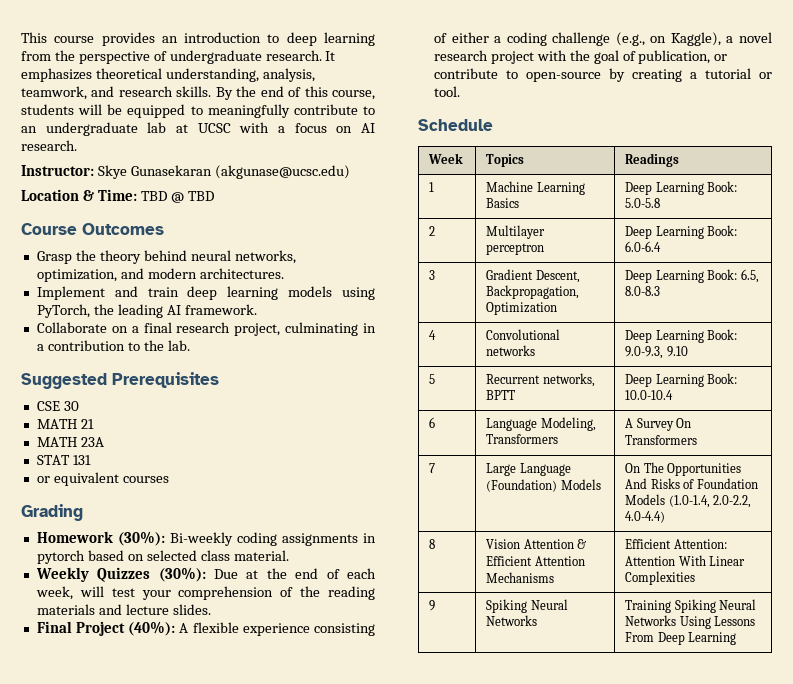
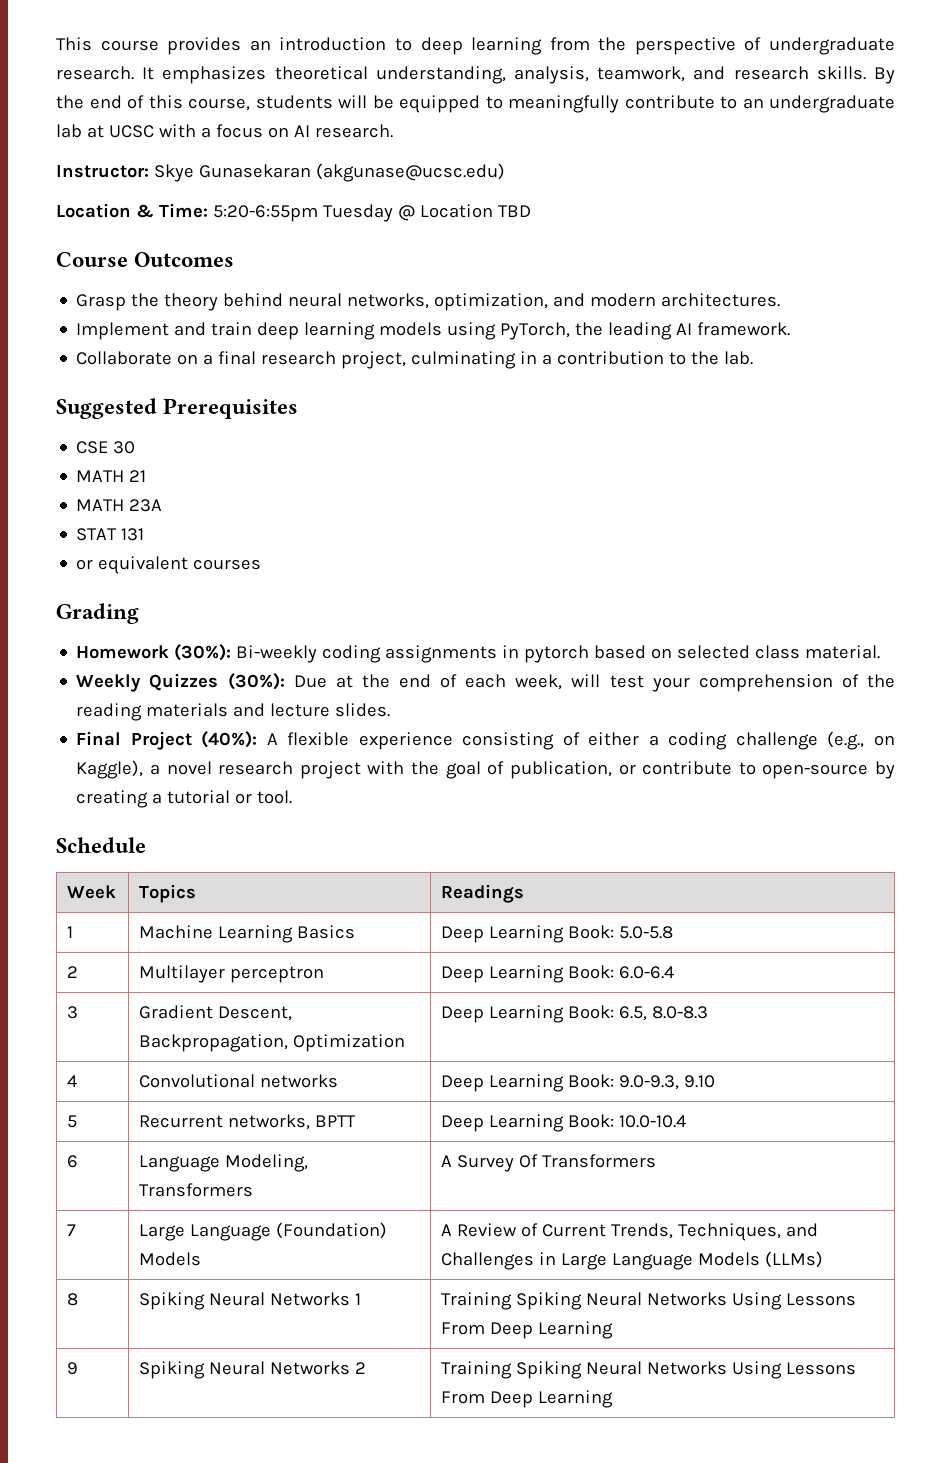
[140,191,184,203] TBD @ -> [212,204,493,222] 5:20-6:55pm Tuesday @ Location
[676,418,692,428] On -> [519,1154,539,1168] Of
[625,462,742,476] [625,478,758,489] [625,494,752,508] [625,511,666,523] [429,539,436,549] [486,539,587,549] [486,556,585,566] [486,572,555,583] [625,539,727,549] [625,555,746,566] [625,571,696,585] [429,600,436,611] [486,599,568,613] [486,615,538,626] [625,599,757,613] [625,615,756,629] [625,632,737,645] On The Opportunities And Risks of Foundation Models (1.0-1.4, 2.0-2.2, 4.0-4.4) // 8 | Vision Attention & Efficient Attention Mechanisms | Efficient Attention: Attention With Linear Complexities // 9 | Spiking Neural Networks | Training Spiking Neural Networks Using Lessons From Deep Learning -> [441,1223,819,1241] [441,1251,824,1270] [67,1293,79,1306] [139,1292,362,1310] [441,1292,857,1310] [441,1321,614,1339] [67,1362,79,1375] [139,1361,367,1379] [441,1361,857,1379] [441,1390,614,1408] A Review of Current Trends, Techniques, and Challenges in Large Language Models (LLMs) // 8 | Spiking Neural Networks 1 | Training Spiking Neural Networks Using Lessons From Deep Learning // 9 | Spiking Neural Networks 2 | Training Spiking Neural Networks Using Lessons From Deep Learning

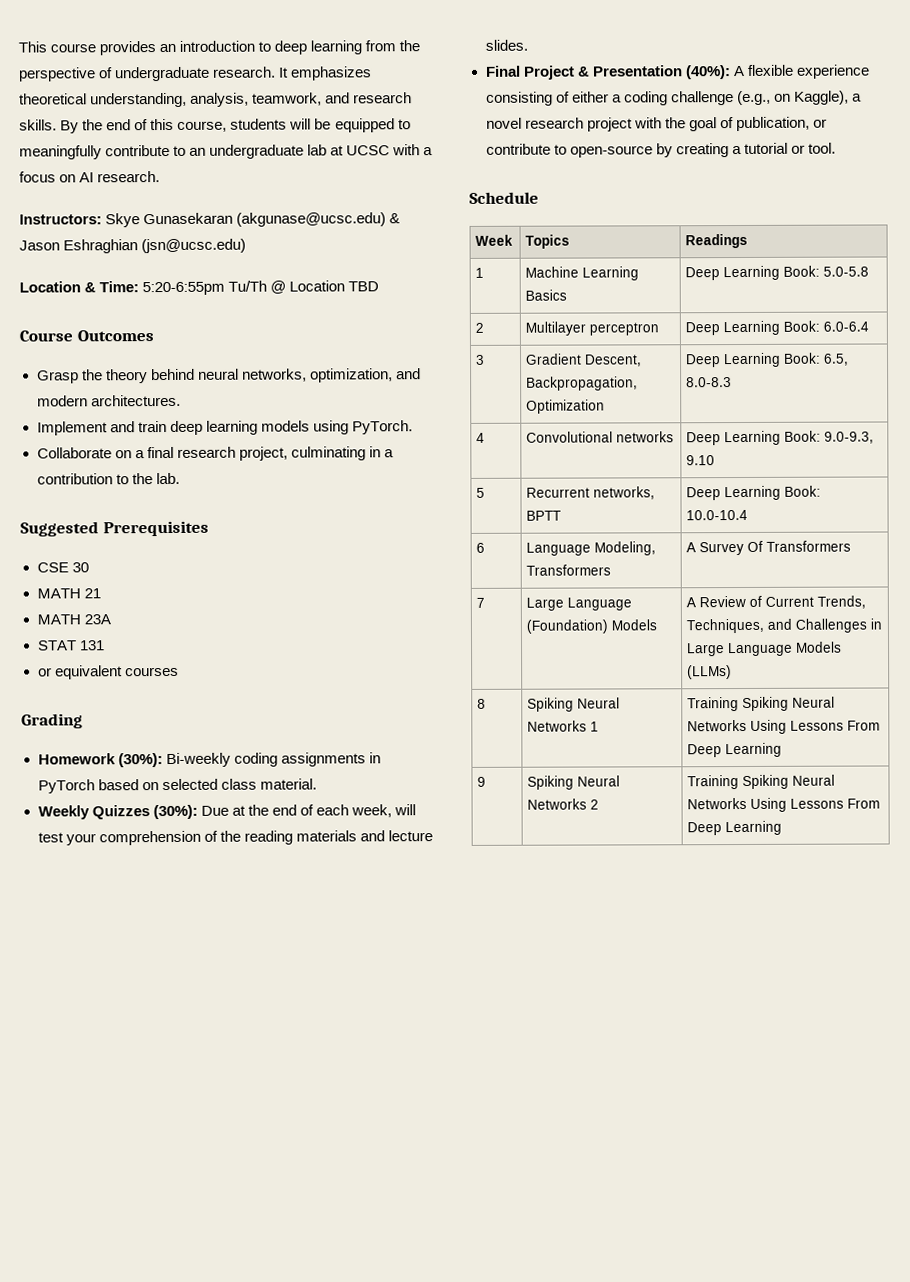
[56,165,149,178] Instructor: -> [19,214,102,225] Instructors:
(505, 172) none -> [389,213,401,224] [19,238,247,254] & Jason Eshraghian (jsn@ucsc.edu)
[322,204,393,222] Tuesday -> [228,280,268,292] Tu/Th
[500,322,791,340] PyTorch, the leading AI framework. -> [351,420,413,435] PyTorch.
[524,645,590,663] pytorch -> [37,779,95,794] PyTorch
(192, 740) none -> [576,65,683,77] & Presentation

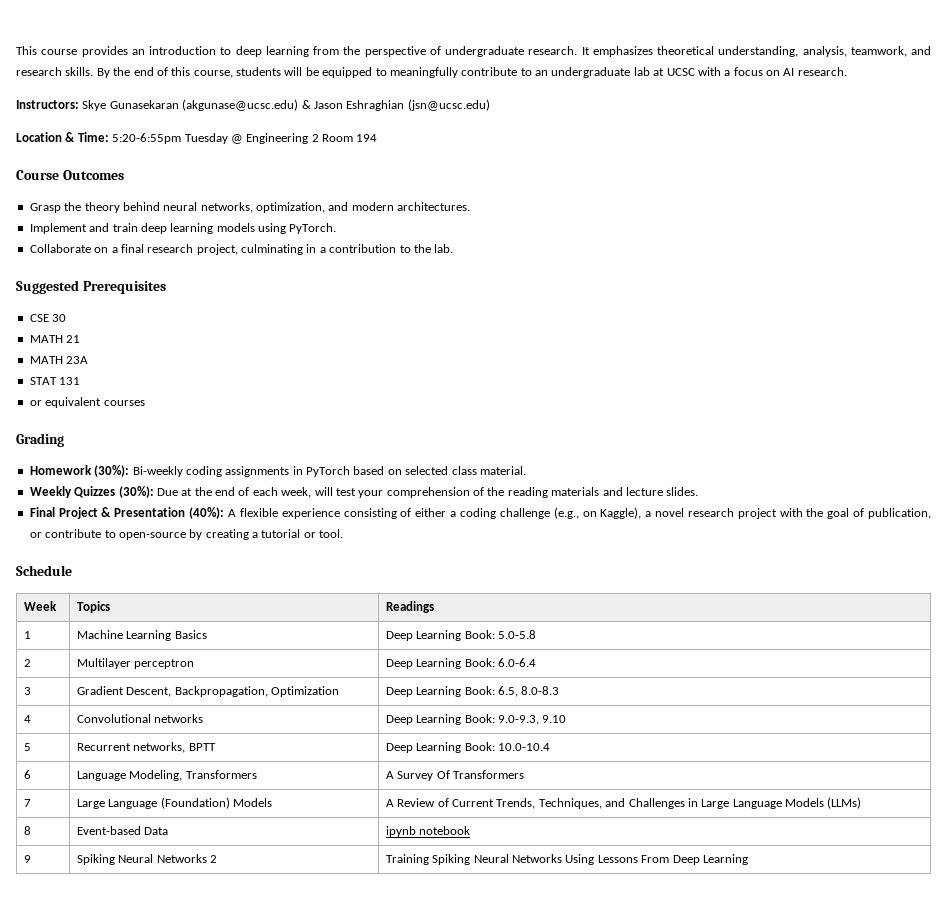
[228,280,380,294] Tu/Th @ Location TBD -> [184,133,378,144] Tuesday @ Engineering 2 Room 194
[527,697,621,712] [527,720,600,732] [687,696,836,712] [687,719,881,734] [687,742,783,758] Spiking Neural Networks 1 | Training Spiking Neural Networks Using Lessons From Deep Learning -> [76,826,169,835] [385,826,471,837] Event-based Data | ipynb notebook

